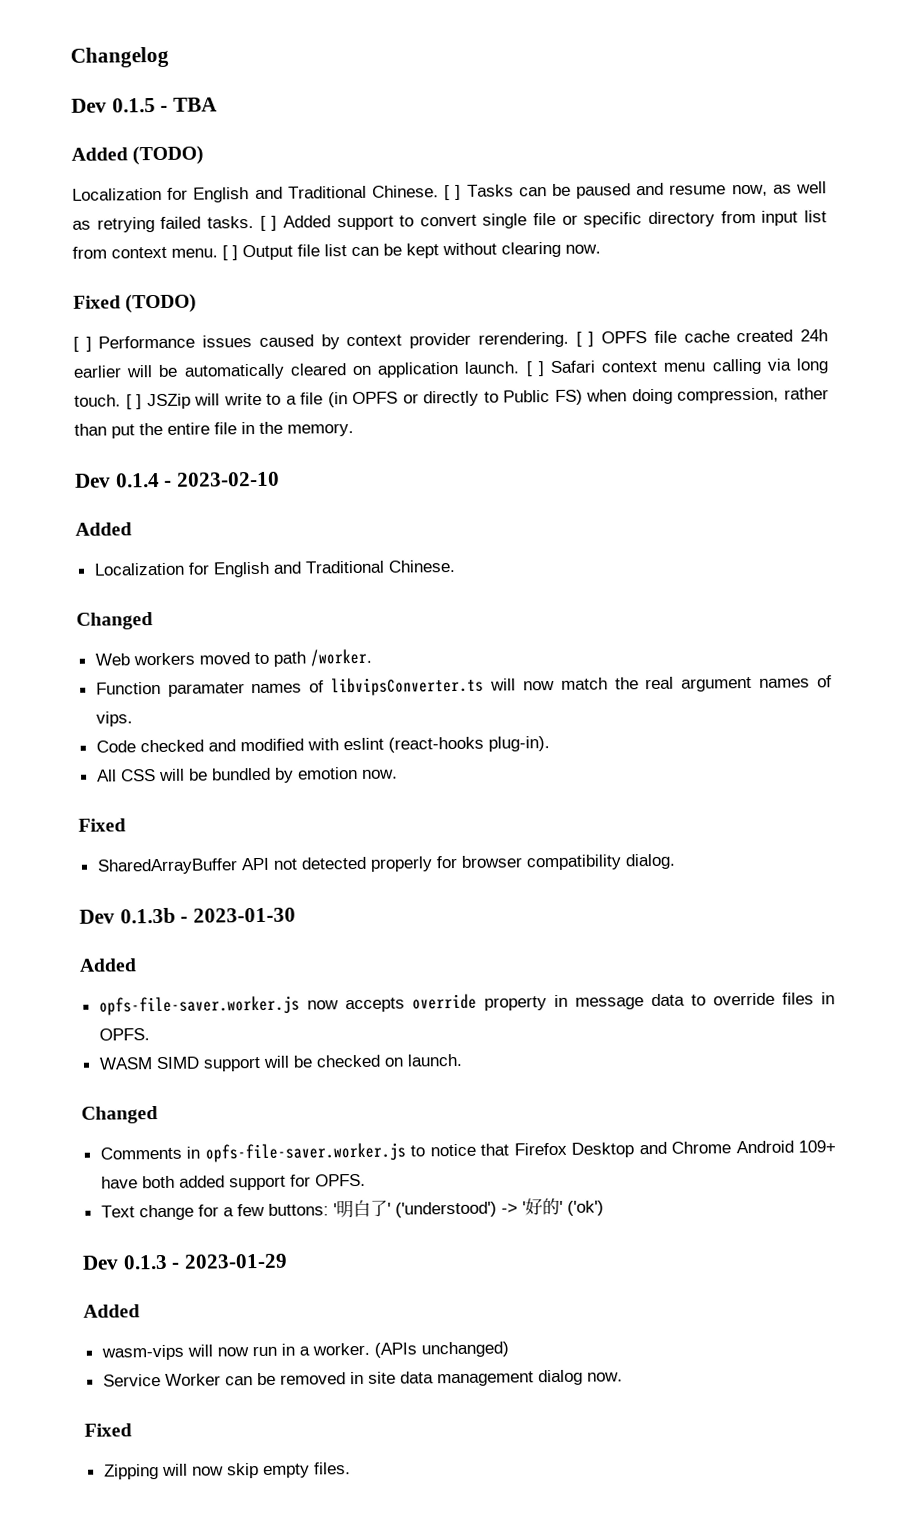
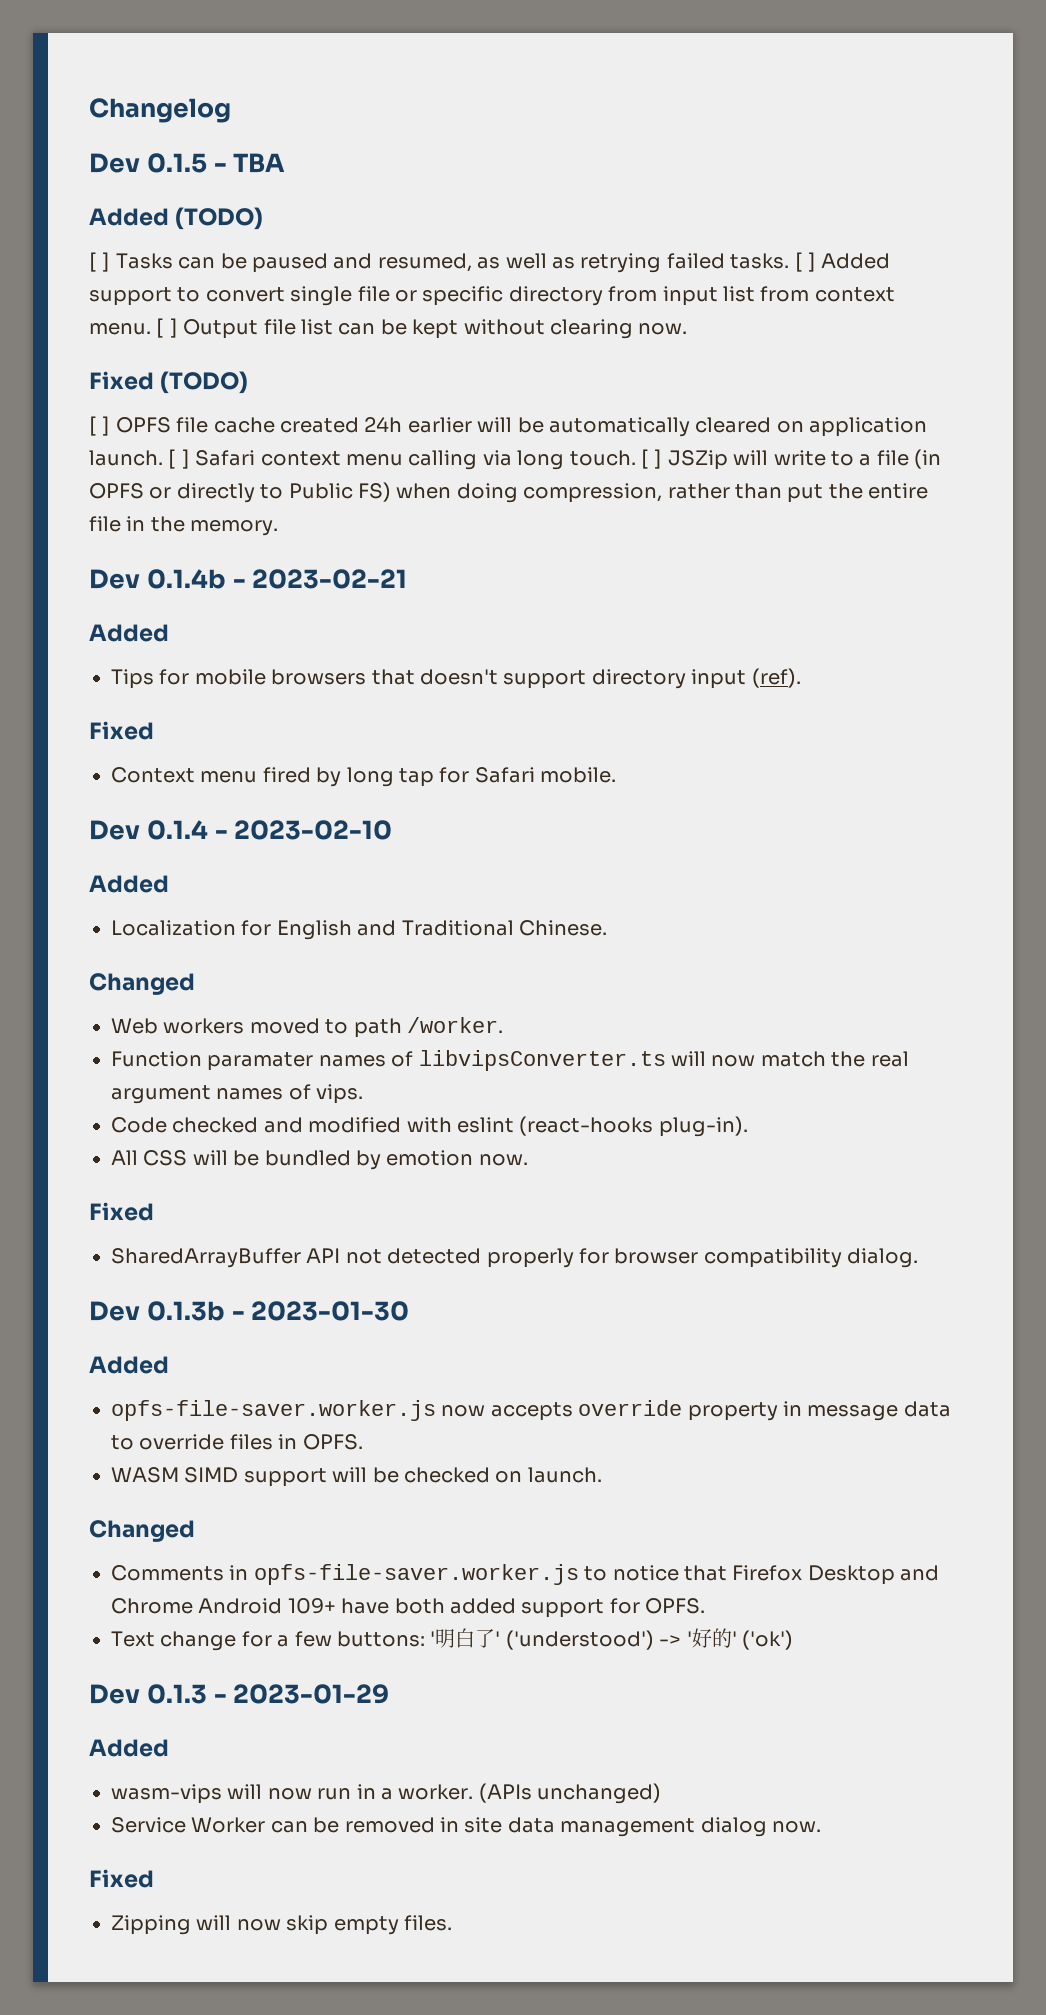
[72,185,439,203] Localization for English and Traditional Chinese. -> (264, 218) none
[669,184,768,197] resume now, -> [377,253,472,272] resumed,
[98,331,595,350] Performance issues caused by context provider rerendering. [ ] -> (111, 426) none
(354, 430) none -> [89,569,408,589] [89,624,169,642] [111,668,801,689] [89,721,154,740] [111,767,617,787] // Dev 0.1.4b - 2023-02-21 // Added // Tips for mobile browsers that doesn't support directory input (ref). // Fixed // Context menu fired by long tap for Safari mobile.

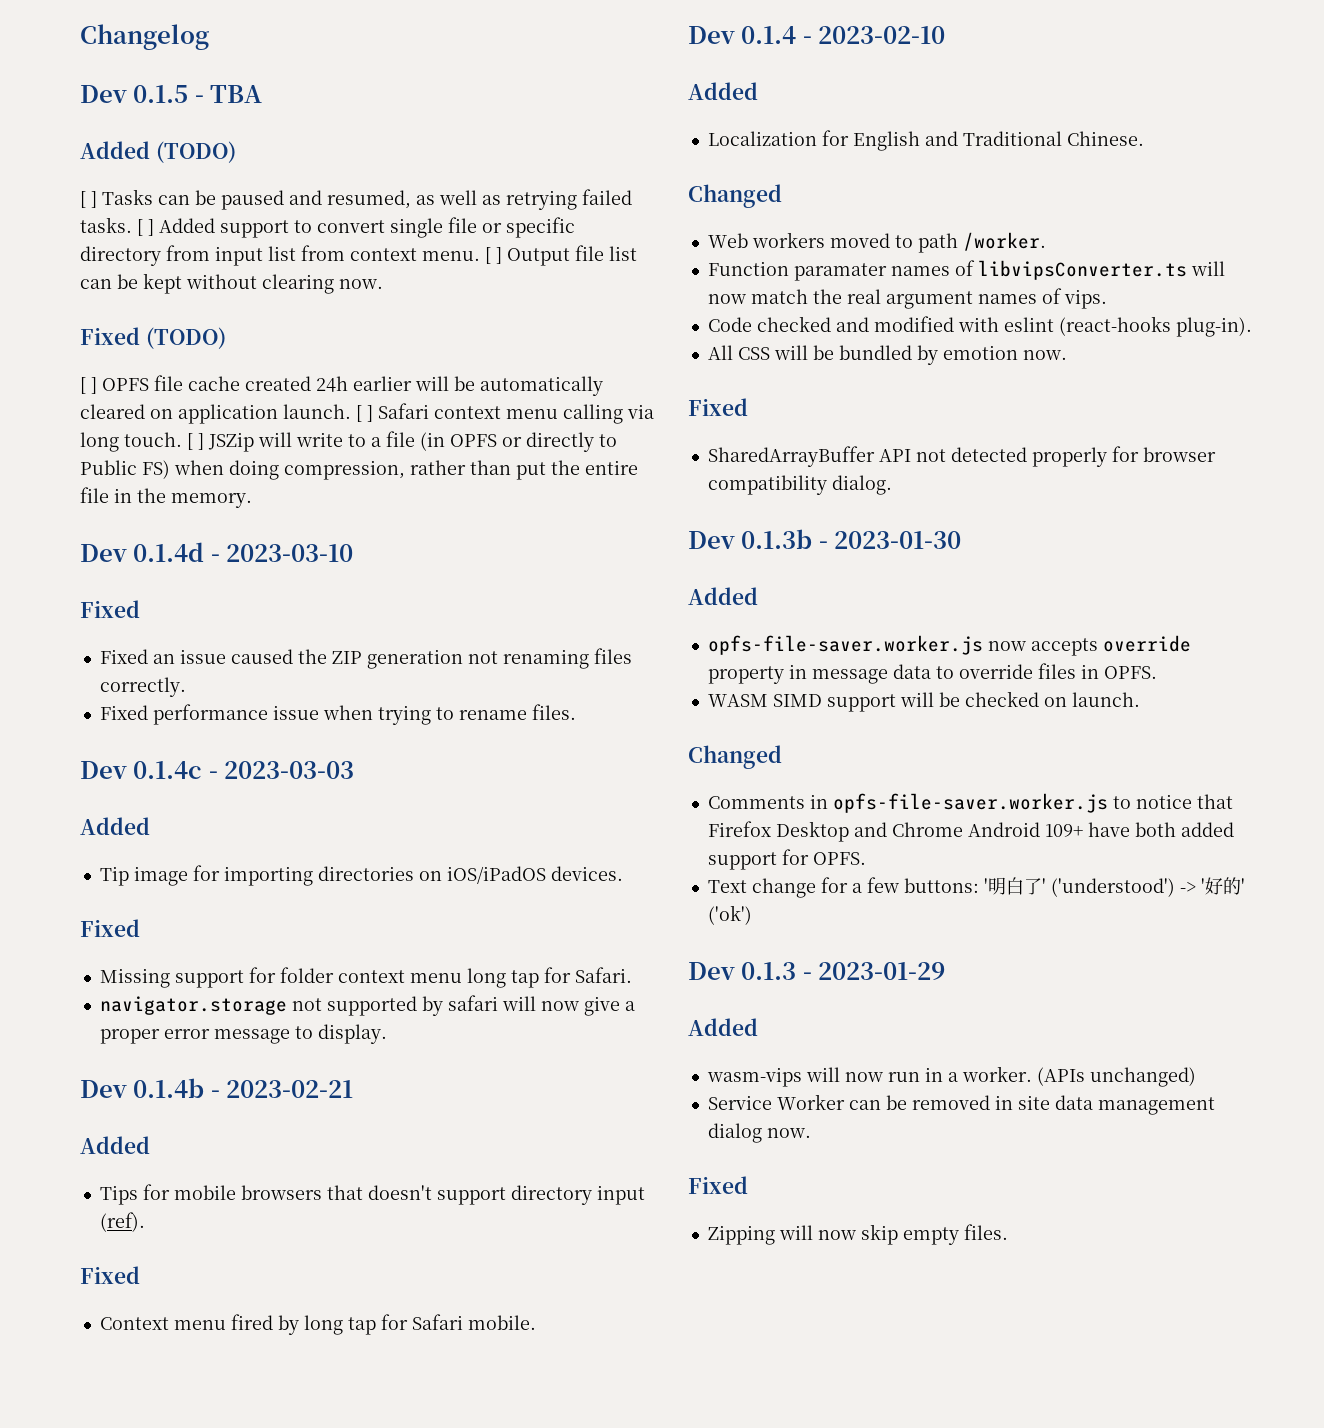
(279, 527) none -> [80,542,354,562] [80,600,140,618] [99,648,632,669] [99,677,186,697] [99,704,576,725] [80,761,355,779] [80,817,150,835] [99,865,623,886] [80,919,140,937] [99,967,632,988] [99,995,635,1016] [99,1024,387,1044] // Dev 0.1.4d - 2023-03-10 // Fixed // Fixed an issue caused the ZIP generation not renaming files correctly. // Fixed performance issue when trying to rename files. // Dev 0.1.4c - 2023-03-03 // Added // Tip image for importing directories on iOS/iPadOS devices. // Fixed // Missing support for folder context menu long tap for Safari. // navigator.storage not supported by safari will now give a proper error message to display.

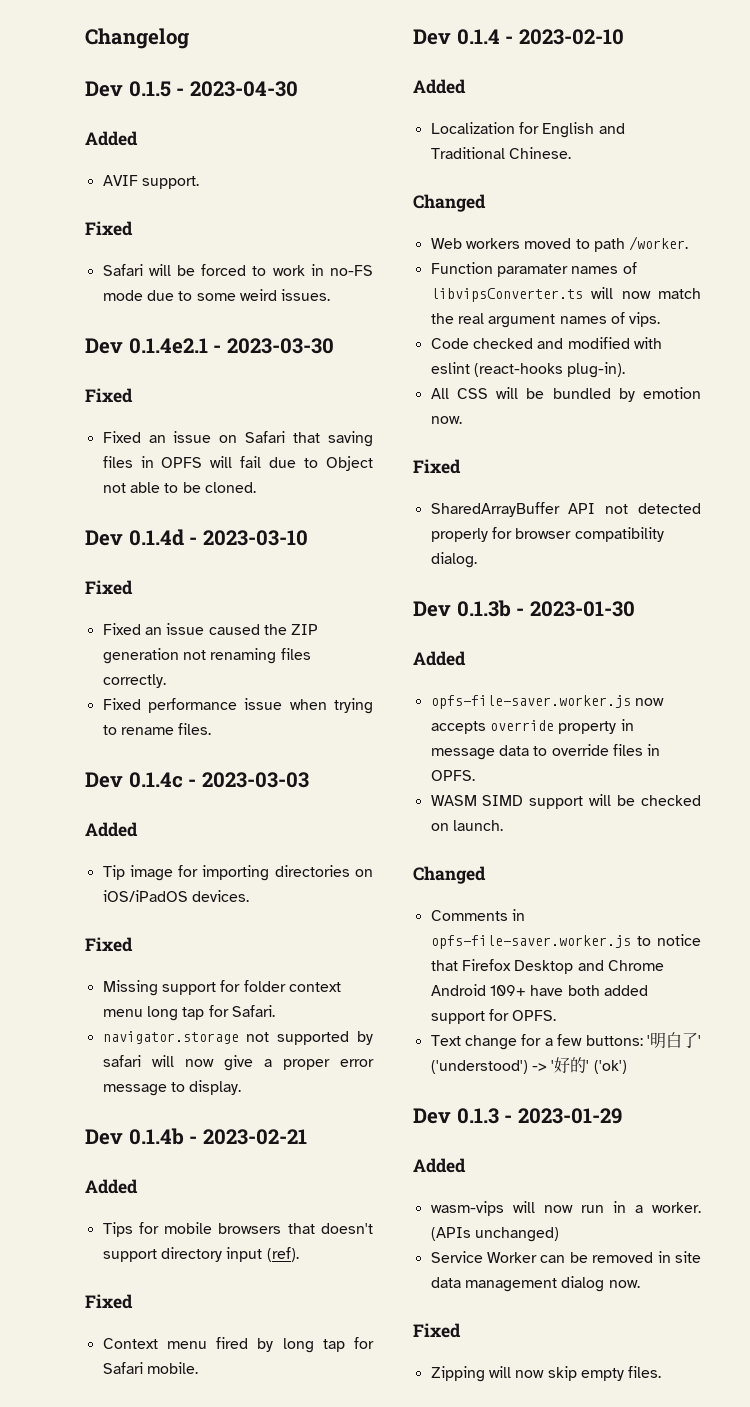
[210,85,263,103] [80,141,236,163] [80,189,632,210] [80,217,575,238] [80,245,637,266] [80,273,383,294] [80,327,226,349] [80,375,603,396] [80,403,654,424] [80,431,617,452] [80,460,638,480] [80,487,252,508] TBA // Added (TODO) // [ ] Tasks can be paused and resumed, as well as retrying failed tasks. [ ] Added support to convert single file or specific directory from input list from context menu. [ ] Output file list can be kept without clearing now. // Fixed (TODO) // [ ] OPFS file cache created 24h earlier will be automatically cleared on application launch. [ ] Safari context menu calling via long touch. [ ] JSZip will write to a file (in OPFS or directly to Public FS) when doing compression, rather than put the entire file in the memory. -> [189,81,298,97] [85,131,138,146] [102,175,199,189] [85,221,133,236] [102,264,373,276] [102,289,331,301] [85,338,334,354] [85,388,133,403] [102,431,373,447] [102,456,373,471] [102,482,256,493] 2023-04-30 // Added // AVIF support. // Fixed // Safari will be forced to work in no-FS mode due to some weird issues. // Dev 0.1.4e2.1 - 2023-03-30 // Fixed // Fixed an issue on Safari that saving files in OPFS will fail due to Object not able to be cloned.

